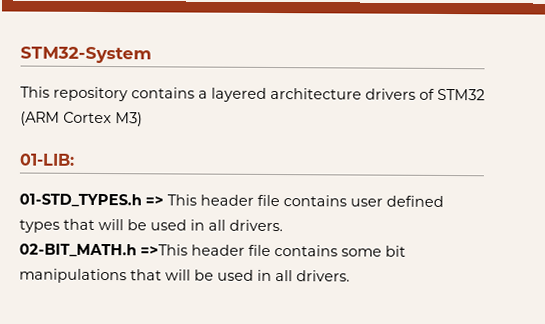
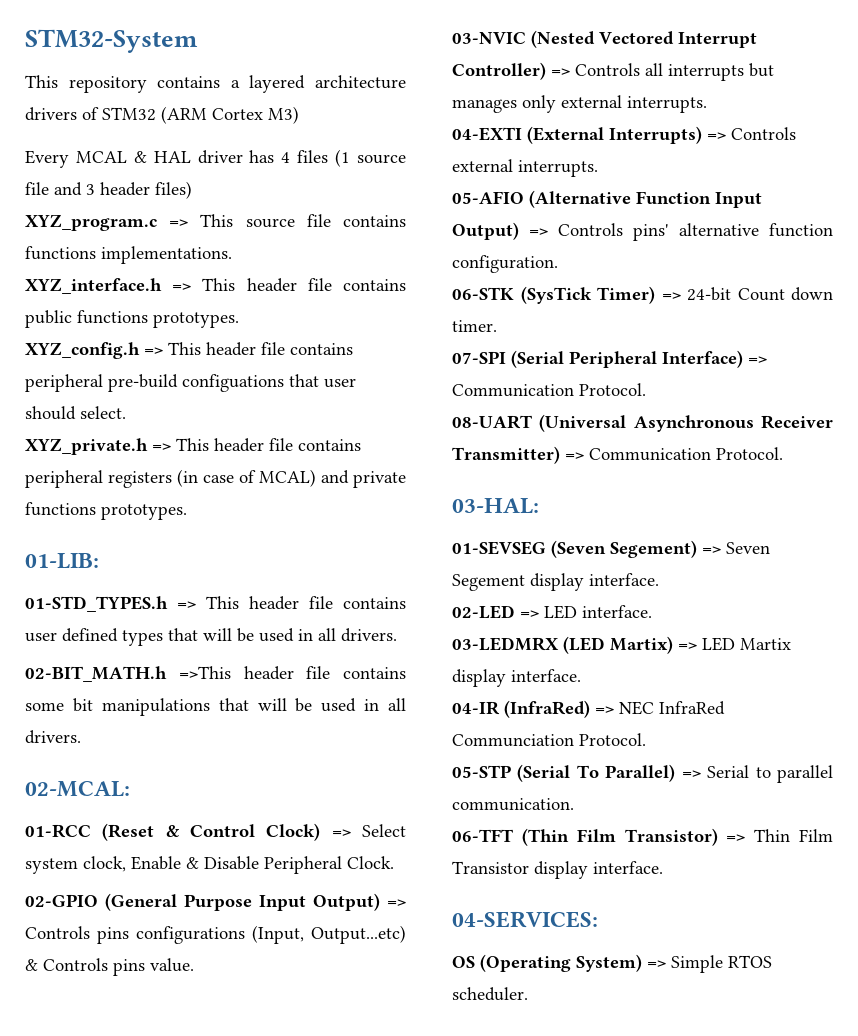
(143, 119) none -> [25,149,407,168] [25,181,192,199] [25,214,406,231] [25,246,232,264] [25,278,406,294] [25,310,239,328] [25,342,353,359] [25,374,356,392] [25,406,126,420] [25,438,361,455] [25,469,406,488] [25,502,187,520] // Every MCAL & HAL driver has 4 files (1 source file and 3 header files) // XYZ_program.c => This source file contains functions implementations. // XYZ_interface.h => This header file contains public functions prototypes. // XYZ_config.h => This header file contains peripheral pre-build configuations that user should select. // XYZ_private.h => This header file contains peripheral registers (in case of MCAL) and private functions prototypes.
(350, 276) none -> [25,781,130,797] [25,823,406,841] [25,856,394,874] [25,893,406,911] [25,925,406,944] [25,958,194,976] [452,30,757,48] [452,62,774,81] [452,95,707,113] [452,126,796,144] [452,159,598,177] [452,190,762,208] [452,222,833,241] [452,255,558,273] [452,286,833,304] [452,320,497,332] [452,350,767,368] [452,383,646,397] [452,414,833,432] [452,446,783,464] [452,498,539,514] [452,540,770,558] [452,573,659,591] [452,605,652,619] [452,636,791,654] [452,669,581,687] [452,700,725,718] [452,733,646,747] [452,764,833,783] [452,798,574,811] [452,828,833,846] [452,861,663,879] [452,911,598,928] [452,954,772,973] [452,987,528,1001] // 02-MCAL: // 01-RCC (Reset & Control Clock) => Select system clock, Enable & Disable Peripheral Clock. // 02-GPIO (General Purpose Input Output) => Controls pins configurations (Input, Output...etc) & Controls pins value. // 03-NVIC (Nested Vectored Interrupt Controller) => Controls all interrupts but manages only external interrupts. // 04-EXTI (External Interrupts) => Controls external interrupts. // 05-AFIO (Alternative Function Input Output) => Controls pins' alternative function configuration. // 06-STK (SysTick Timer) => 24-bit Count down timer. // 07-SPI (Serial Peripheral Interface) => Communication Protocol. // 08-UART (Universal Asynchronous Receiver Transmitter) => Communication Protocol. // 03-HAL: // 01-SEVSEG (Seven Segement) => Seven Segement display interface. // 02-LED => LED interface. // 03-LEDMRX (LED Martix) => LED Martix display interface. // 04-IR (InfraRed) => NEC InfraRed Communciation Protocol. // 05-STP (Serial To Parallel) => Serial to parallel communication. // 06-TFT (Thin Film Transistor) => Thin Film Transistor display interface. // 04-SERVICES: // OS (Operating System) => Simple RTOS scheduler.

